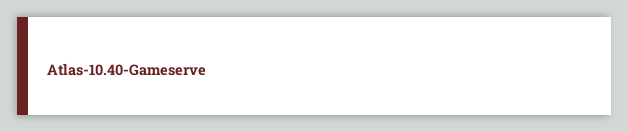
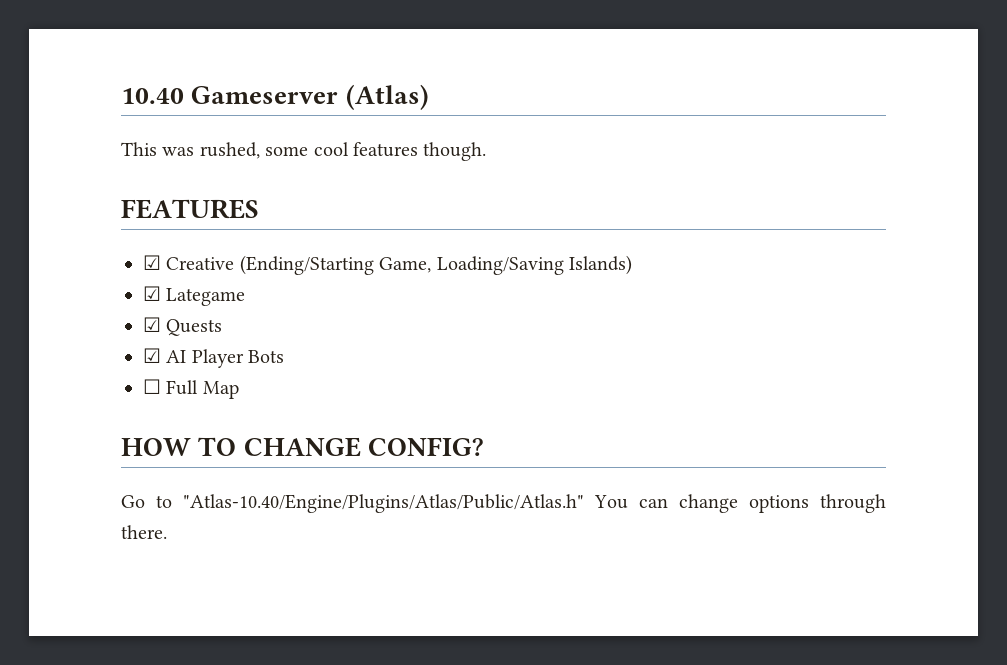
[47,63,206,76] Atlas-10.40-Gameserve -> [121,84,429,110] [121,142,487,161] [121,199,259,219] [143,255,632,275] [143,286,246,306] [143,317,223,336] [143,348,285,368] [143,379,239,399] [121,437,484,457] [121,494,886,513] [121,525,167,539] 10.40 Gameserver (Atlas) // This was rushed, some cool features though. // FEATURES // ☑ Creative (Ending/Starting Game, Loading/Saving Islands) // ☑ Lategame // ☑ Quests // ☑ AI Player Bots // ☐ Full Map // HOW TO CHANGE CONFIG? // Go to "Atlas-10.40/Engine/Plugins/Atlas/Public/Atlas.h" You can change options through there.

